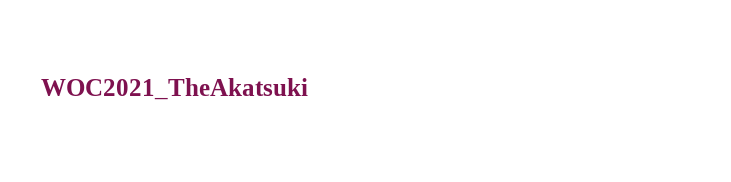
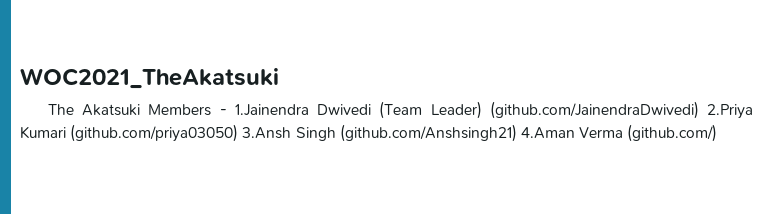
(308, 89) none -> [47,101,754,119] [20,124,718,142] // The Akatsuki Members - 1.Jainendra Dwivedi (Team Leader) (github.com/JainendraDwivedi) 2.Priya Kumari (github.com/priya03050) 3.Ansh Singh (github.com/Anshsingh21) 4.Aman Verma (github.com/)

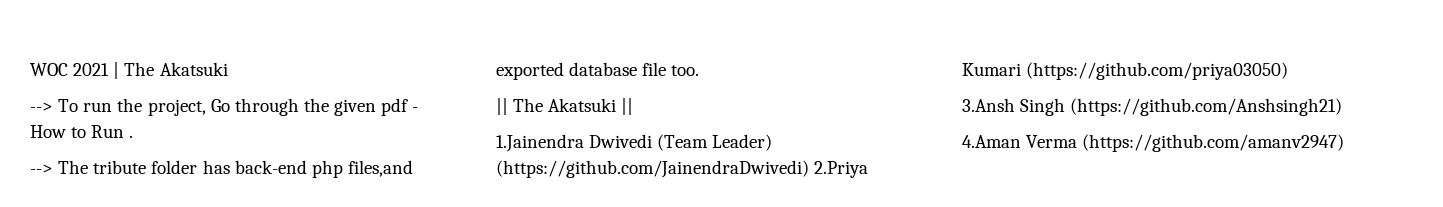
[20,68,279,89] [47,104,227,116] WOC2021_TheAkatsuki // The Akatsuki Members - -> [30,62,228,79] [30,98,419,116] [30,125,134,138] [30,160,413,178] [496,62,700,80] [496,98,634,115] WOC 2021 | The Akatsuki // --> To run the project, Go through the given pdf - How to Run . // --> The tribute folder has back-end php files,and exported database file too. // || The Akatsuki || //
[489,101,699,119] (github.com/JainendraDwivedi) -> [496,160,809,178] (https://github.com/JainendraDwivedi)
[70,124,239,142] (github.com/priya03050) -> [1026,62,1289,80] (https://github.com/priya03050) //
[339,124,517,142] (github.com/Anshsingh21) -> [1070,98,1343,116] (https://github.com/Anshsingh21) //
[627,124,718,142] (github.com/) -> [1082,134,1345,152] (https://github.com/amanv2947)

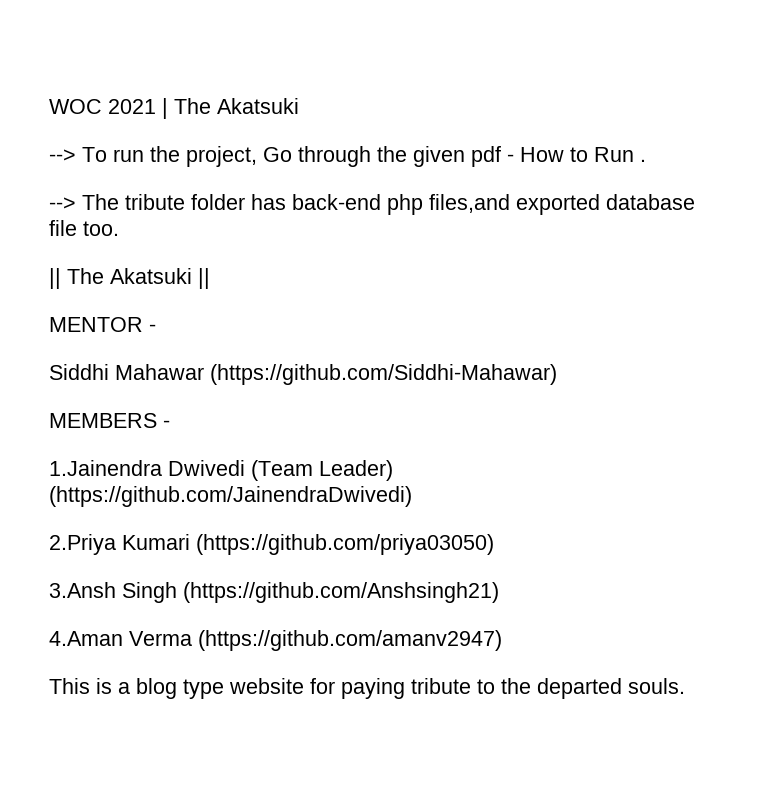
(634, 106) none -> [49,317,156,332] [49,364,557,385] [49,413,170,428] // MENTOR - // Siddhi Mahawar (https://github.com/Siddhi-Mahawar) // MEMBERS -
(809, 169) none -> (412, 496) //
(1345, 143) none -> [49,678,685,699] // This is a blog type website for paying tribute to the departed souls.

